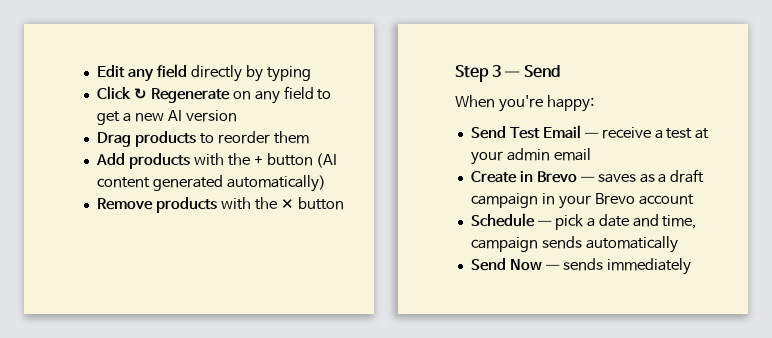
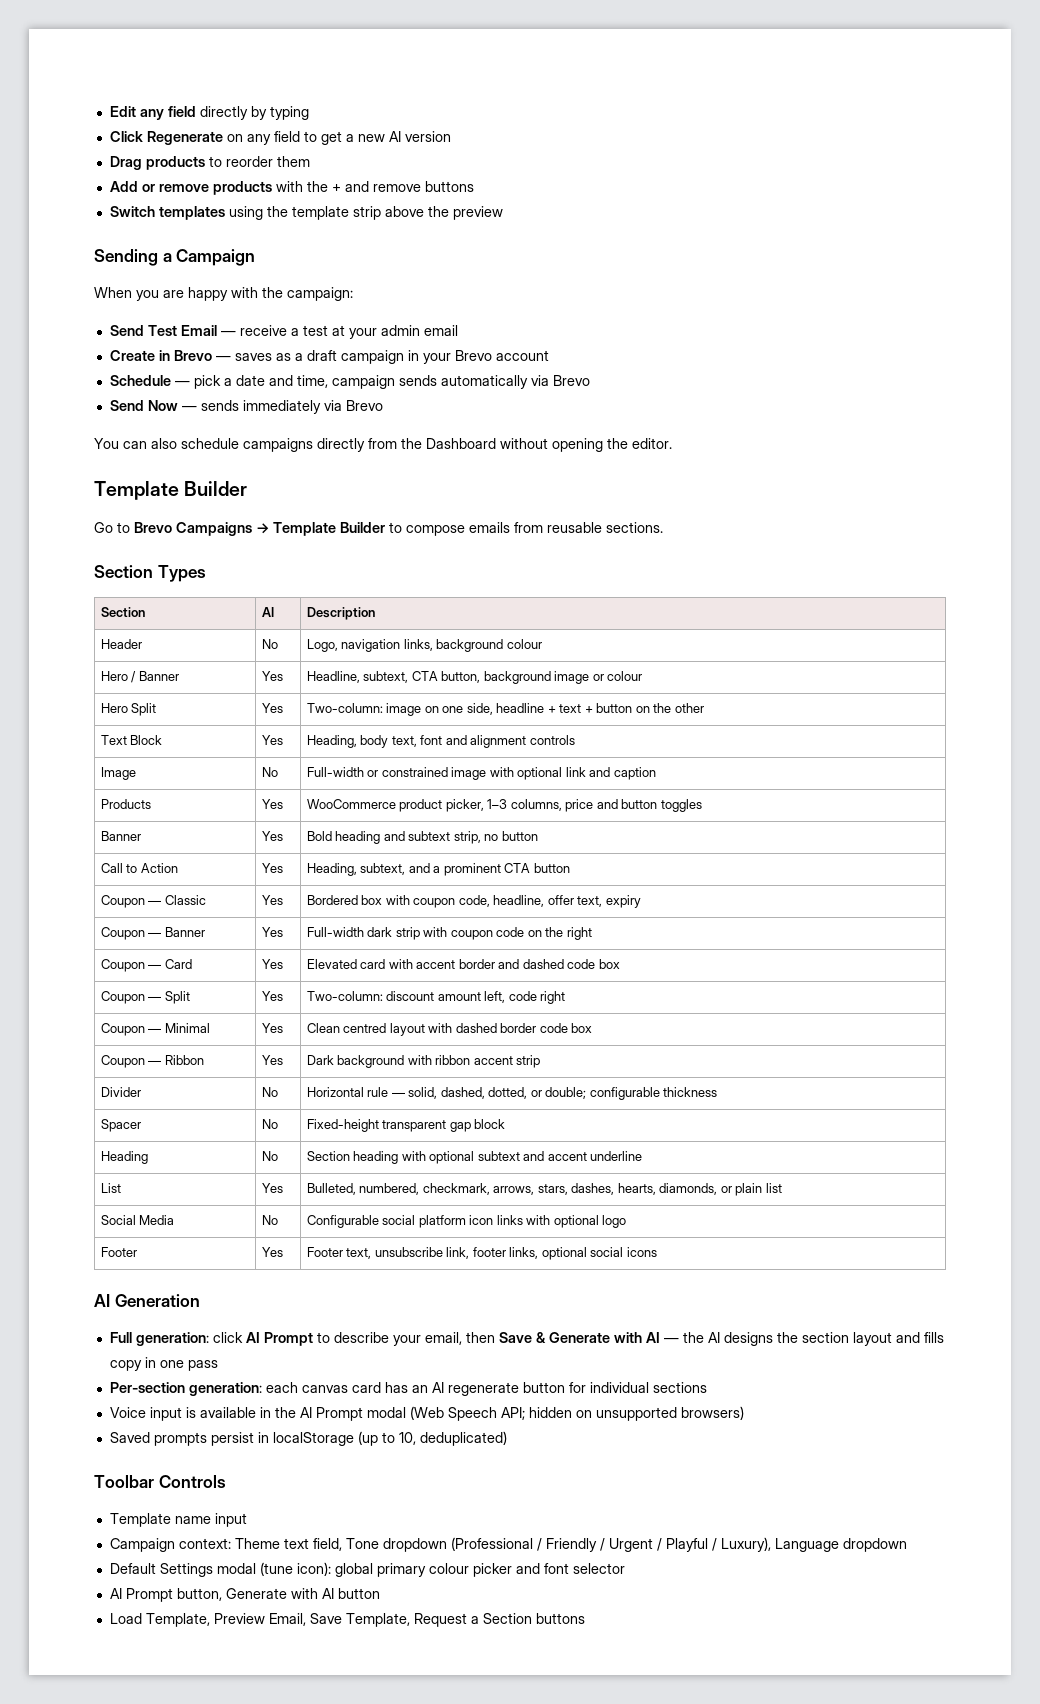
[133,88,147,99] ↻ -> (143, 136) none
(125, 159) none -> [141,184,209,192] or remove
[266,153,338,168] [96,175,326,192] [96,197,344,213] [455,65,560,82] [455,95,594,112] button (AI content generated automatically) // Remove products with the ✕ button // Step 3 — Send // When you're happy: -> [344,181,474,192] [109,206,503,220] [94,249,256,266] [94,287,353,301] and remove buttons // Switch templates using the template strip above the preview // Sending a Campaign // When you are happy with the campaign:
(678, 244) none -> [530,375,590,386] via Brevo
(691, 266) none -> [323,400,383,411] [94,438,672,452] [94,481,248,500] [94,522,663,536] [94,565,206,582] [100,607,145,617] [261,607,274,617] [306,607,375,620] [100,639,142,649] [261,639,278,649] [306,639,542,652] [100,671,179,683] [261,671,283,681] [306,671,643,684] [100,703,157,716] [261,703,283,713] [306,703,704,716] [100,735,163,745] [261,735,283,745] [306,735,575,748] [100,767,136,780] [261,767,278,777] [306,767,656,780] [100,799,151,809] [261,799,283,809] [306,799,702,812] [100,831,141,841] [261,831,283,841] [306,831,538,844] [100,863,178,873] [261,863,283,873] [306,863,570,876] [100,895,206,908] [261,895,283,905] [306,895,641,908] [100,927,205,940] [261,927,283,937] [306,927,592,940] [100,959,192,972] [261,959,283,969] [306,959,620,969] [100,991,190,1004] [261,991,283,1001] [306,991,566,1004] [100,1023,210,1036] [261,1023,283,1033] [306,1023,593,1036] [100,1055,204,1068] [261,1055,283,1065] [306,1055,541,1068] [100,1087,141,1097] [261,1087,278,1097] [306,1087,718,1100] [100,1119,141,1132] [261,1119,278,1129] [306,1119,506,1132] [100,1151,148,1164] [261,1151,278,1161] [306,1151,643,1164] [100,1183,121,1193] [261,1183,283,1193] [306,1183,782,1196] [100,1215,175,1225] [261,1215,278,1225] [306,1215,627,1228] [100,1247,137,1257] [261,1247,283,1257] [306,1247,657,1260] [94,1294,200,1307] [109,1332,944,1346] [109,1357,218,1371] [109,1382,707,1396] [109,1406,744,1421] [109,1431,507,1446] [94,1475,226,1488] [109,1513,247,1527] [109,1537,907,1552] [109,1562,625,1577] [109,1588,380,1602] [109,1613,585,1627] via Brevo // You can also schedule campaigns directly from the Dashboard without opening the editor. // Template Builder // Go to Brevo Campaigns → Template Builder to compose emails from reusable sections. // Section Types // Section | AI | Description // Header | No | Logo, navigation links, background colour // Hero / Banner | Yes | Headline, subtext, CTA button, background image or colour // Hero Split | Yes | Two-column: image on one side, headline + text + button on the other // Text Block | Yes | Heading, body text, font and alignment controls // Image | No | Full-width or constrained image with optional link and caption // Products | Yes | WooCommerce product picker, 1–3 columns, price and button toggles // Banner | Yes | Bold heading and subtext strip, no button // Call to Action | Yes | Heading, subtext, and a prominent CTA button // Coupon — Classic | Yes | Bordered box with coupon code, headline, offer text, expiry // Coupon — Banner | Yes | Full-width dark strip with coupon code on the right // Coupon — Card | Yes | Elevated card with accent border and dashed code box // Coupon — Split | Yes | Two-column: discount amount left, code right // Coupon — Minimal | Yes | Clean centred layout with dashed border code box // Coupon — Ribbon | Yes | Dark background with ribbon accent strip // Divider | No | Horizontal rule — solid, dashed, dotted, or double; configurable thickness // Spacer | No | Fixed-height transparent gap block // Heading | No | Section heading with optional subtext and accent underline // List | Yes | Bulleted, numbered, checkmark, arrows, stars, dashes, hearts, diamonds, or plain list // Social Media | No | Configurable social platform icon links with optional logo // Footer | Yes | Footer text, unsubscribe link, footer links, optional social icons // AI Generation // Full generation: click AI Prompt to describe your email, then Save & Generate with AI — the AI designs the section layout and fills copy in one pass // Per-section generation: each canvas card has an AI regenerate button for individual sections // Voice input is available in the AI Prompt modal (Web Speech API; hidden on unsupported browsers) // Saved prompts persist in localStorage (up to 10, deduplicated) // Toolbar Controls // Template name input // Campaign context: Theme text field, Tone dropdown (Professional / Friendly / Urgent / Playful / Luxury), Language dropdown // Default Settings modal (tune icon): global primary colour picker and font selector // AI Prompt button, Generate with AI button // Load Template, Preview Email, Save Template, Request a Section buttons

